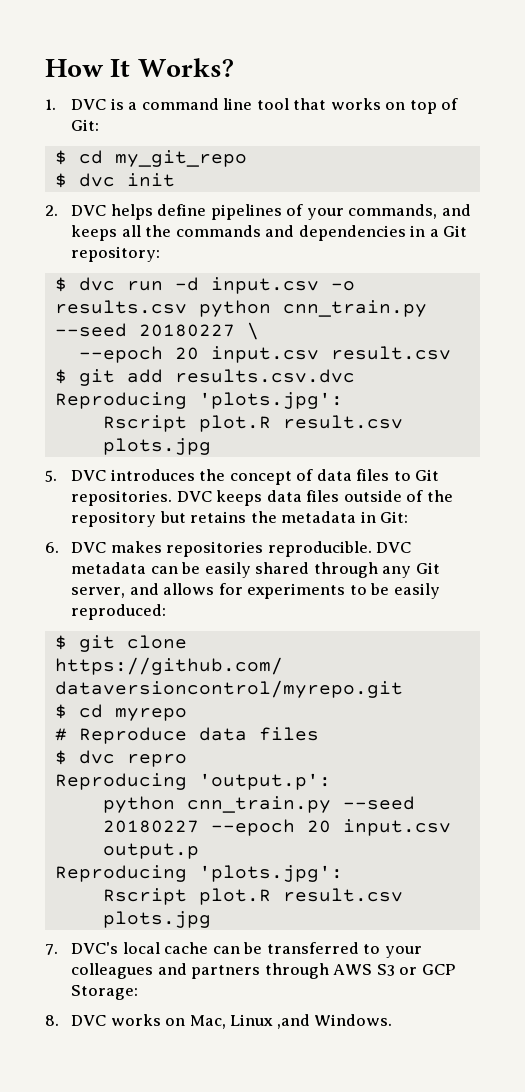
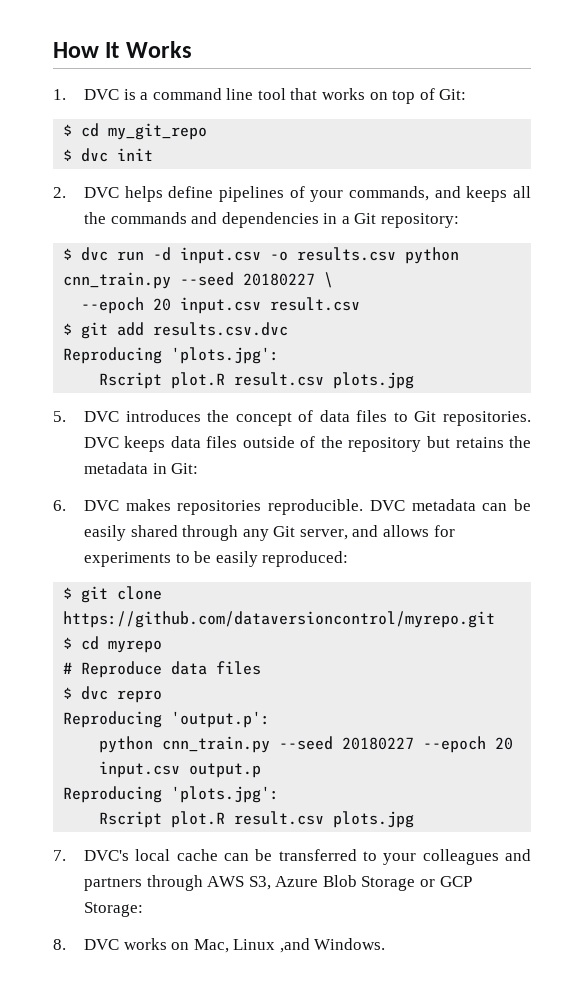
[137,58,234,77] Works? -> [125,41,192,58] Works
[376,964,395,976] S3 -> [248,875,416,891] S3, Azure Blob Storage

